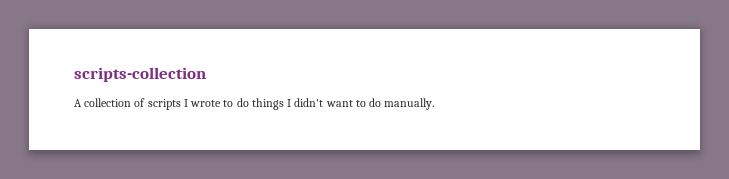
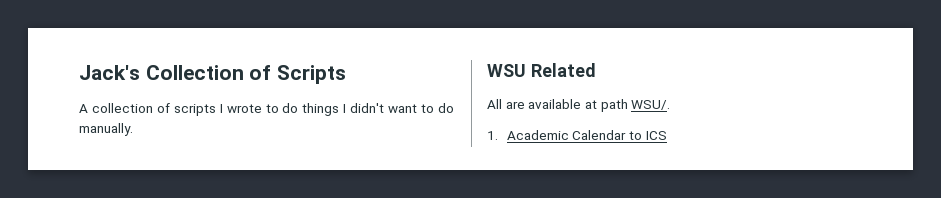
[74,67,206,82] scripts-collection -> [79,65,347,84] Jack's Collection of Scripts
(435, 104) none -> [487,63,596,77] [487,99,671,112] [487,130,667,140] // WSU Related // All are available at path WSU/. // 1. Academic Calendar to ICS

